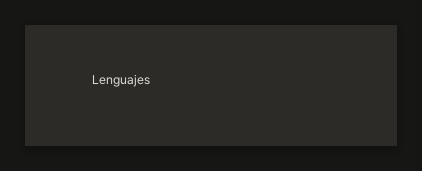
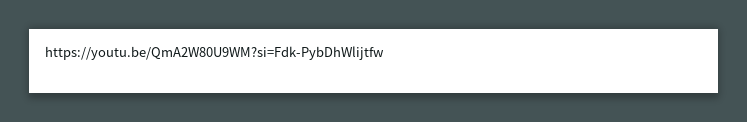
[92,74,150,87] Lenguajes -> [45,46,384,60] https://youtu.be/QmA2W80U9WM?si=Fdk-PybDhWlijtfw

